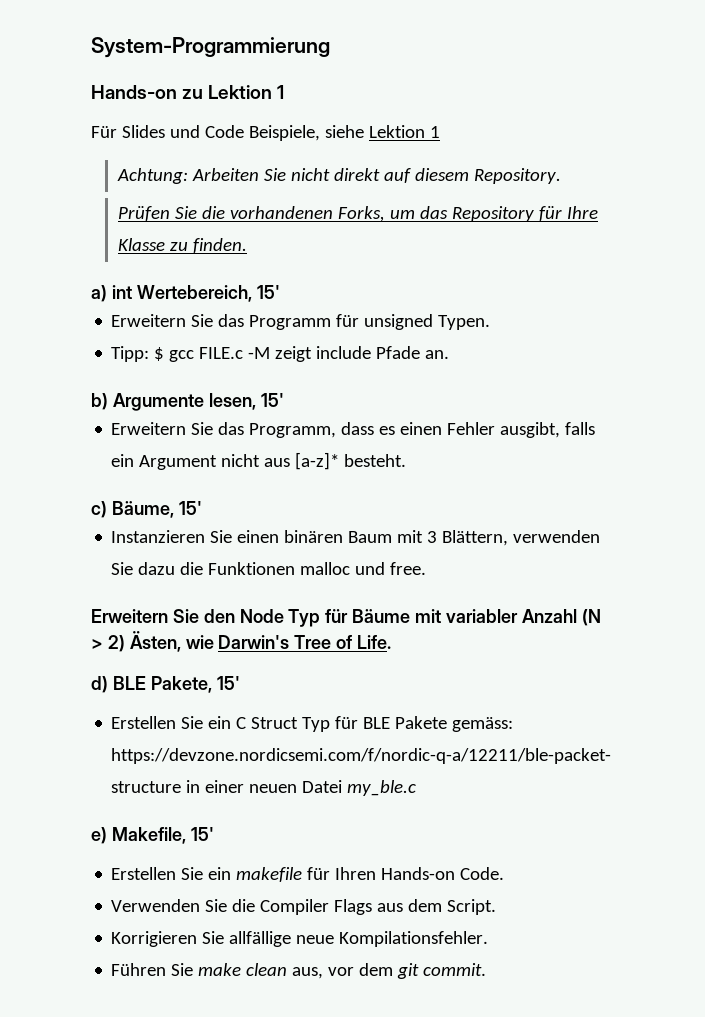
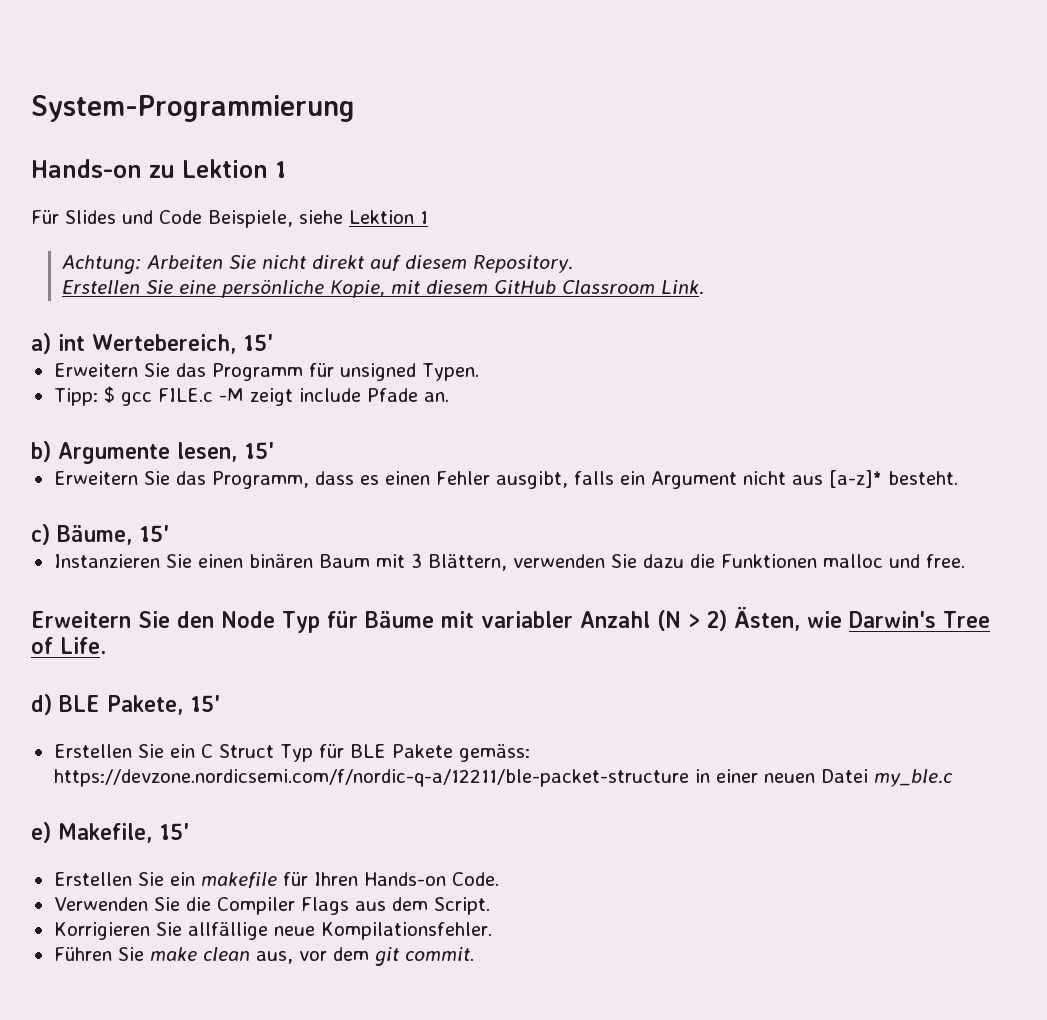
[118,206,599,222] [118,238,248,253] Prüfen Sie die vorhandenen Forks, um das Repository für Ihre Klasse zu finden. -> [62,279,705,298] Erstellen Sie eine persönliche Kopie, mit diesem GitHub Classroom Link.

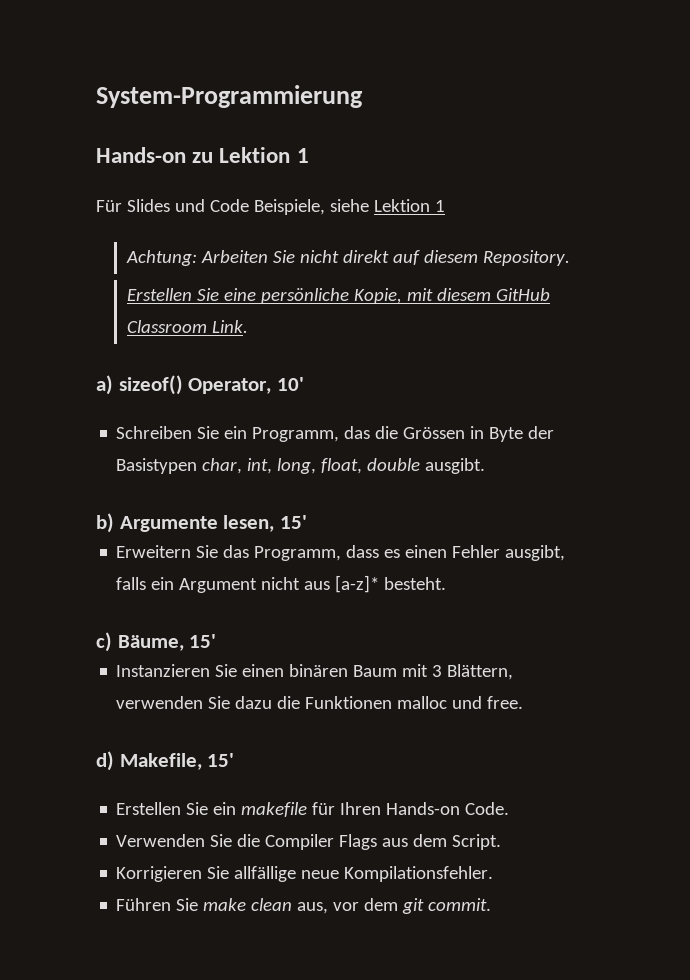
[58,334,273,354] [53,363,479,381] [53,386,449,406] int Wertebereich, 15' // Erweitern Sie das Programm für unsigned Typen. // Tipp: $ gcc FILE.c -M zeigt include Pfade an. -> [118,375,304,395] [116,426,555,442] [116,458,486,474] sizeof() Operator, 10' // Schreiben Sie ein Programm, das die Grössen in Byte der Basistypen char, int, long, float, double ausgibt.
[31,606,990,633] [31,637,106,654] [31,694,220,715] [53,744,530,762] [53,769,953,787] [31,822,51,843] Erweitern Sie den Node Typ für Bäume mit variabler Anzahl (N > 2) Ästen, wie Darwin's Tree of Life. // d) BLE Pakete, 15' // Erstellen Sie ein C Struct Typ für BLE Pakete gemäss: https://devzone.nordicsemi.com/f/nordic-q-a/12211/ble-packet-structure in einer neuen Datei my_ble.c // e) -> [96,751,114,771] d)

